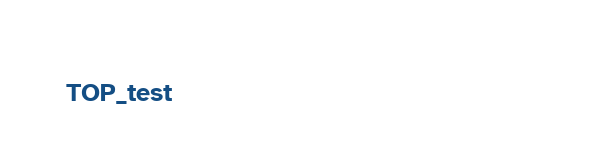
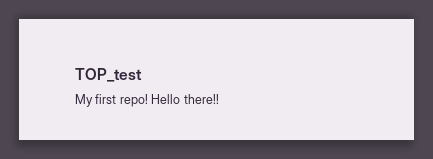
(172, 94) none -> [75,94,219,107] // My first repo! Hello there!!

